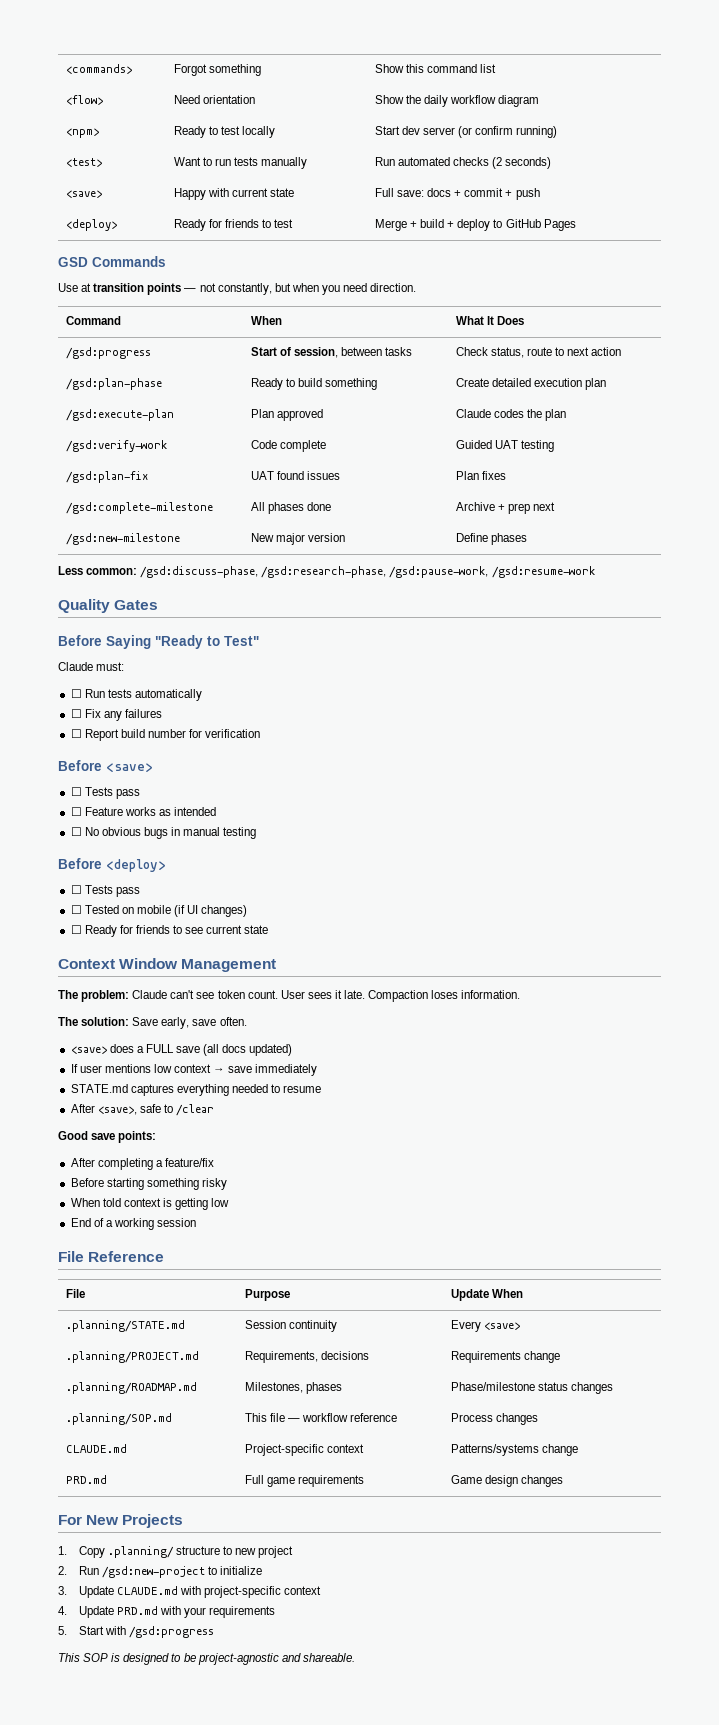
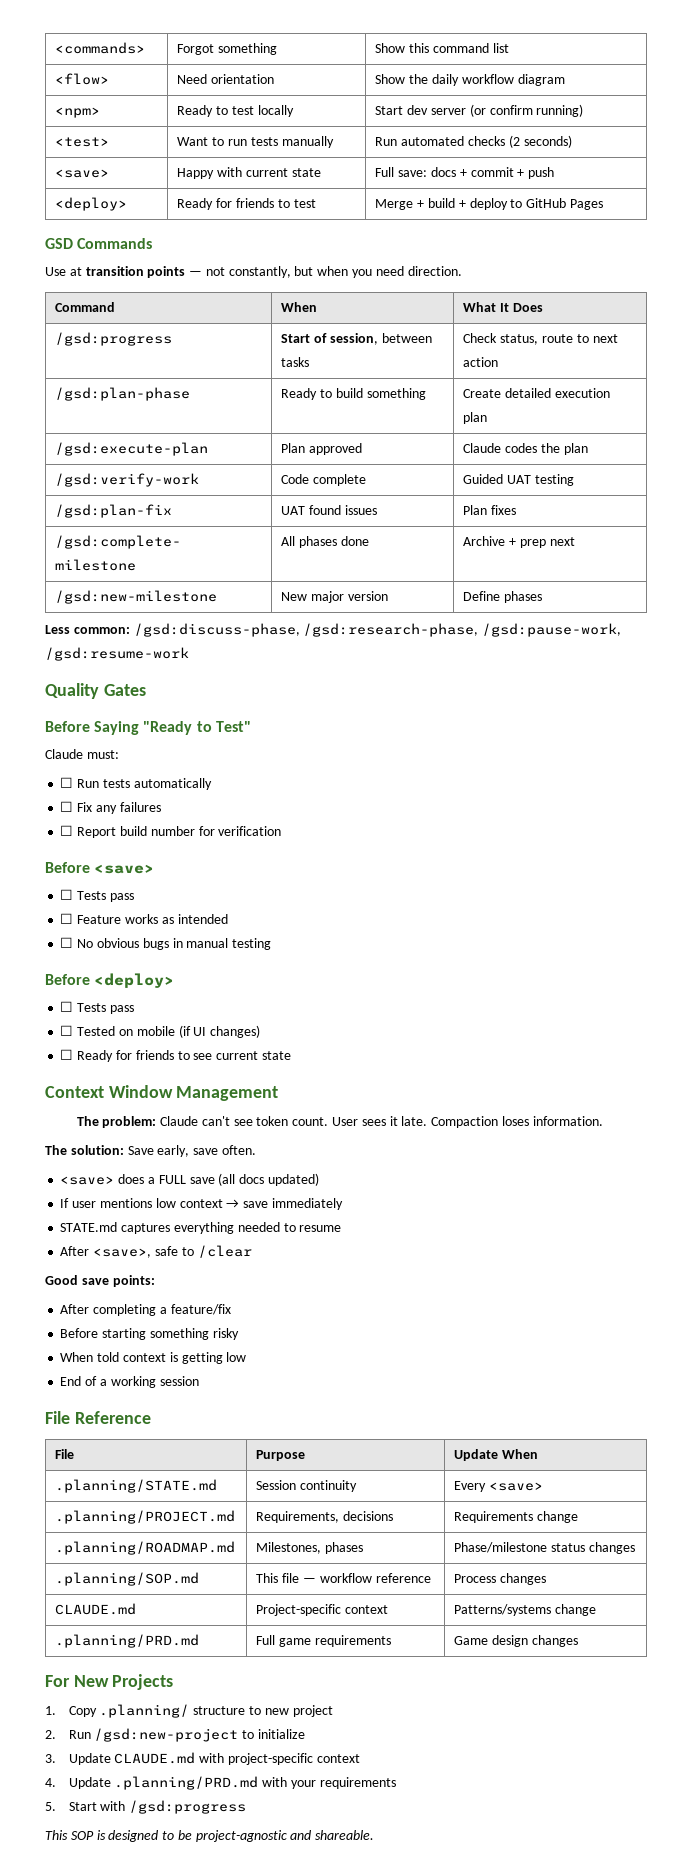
[65,1475,107,1484] PRD.md -> [55,1634,200,1648] .planning/PRD.md
[116,1606,158,1615] PRD.md -> [114,1776,259,1790] .planning/PRD.md

